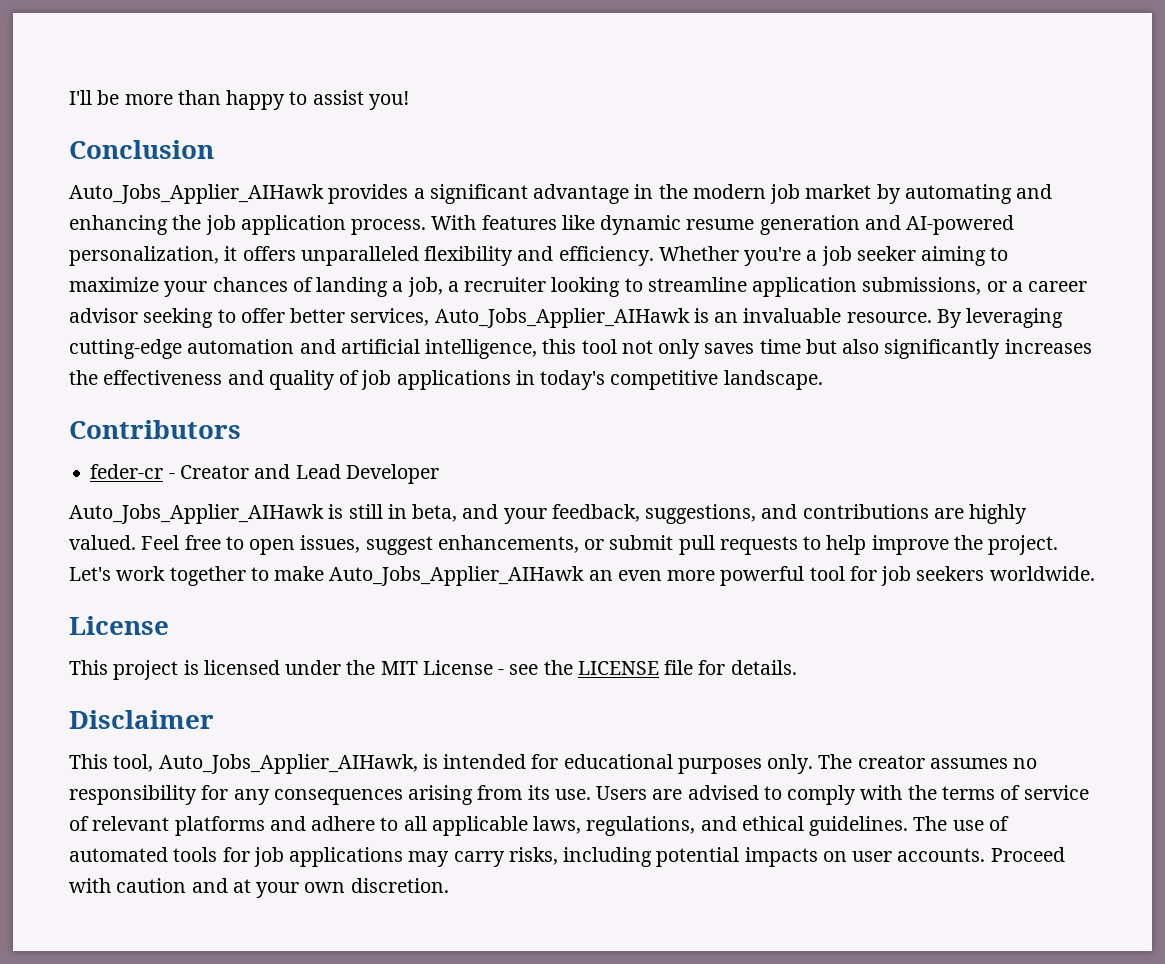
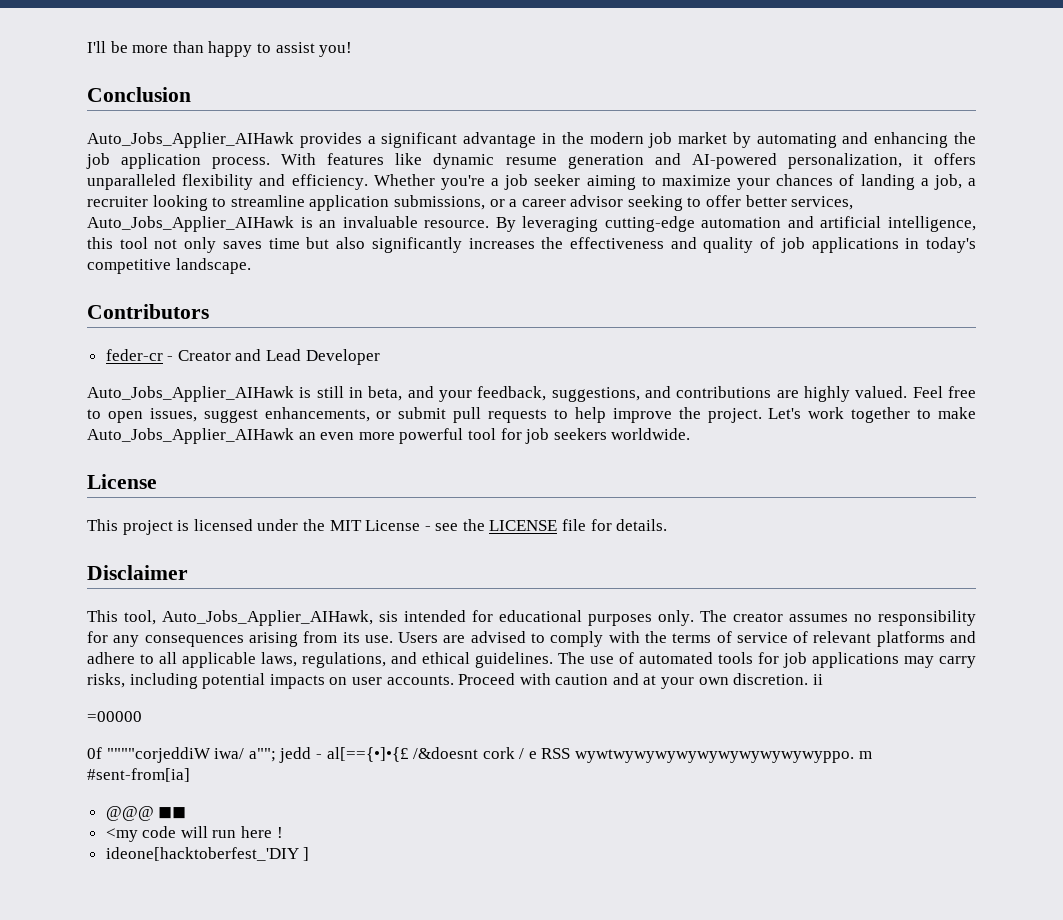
[422,754,438,769] is -> [379,611,398,622] sis
(449, 885) none -> [812,674,823,685] [87,711,142,722] [87,747,872,763] [87,768,190,782] [105,806,187,821] [105,826,283,842] [105,847,310,861] ii // =00000 // 0f """"corjeddiW iwa/ a""; jedd - al[=={•]•{£ /&doesnt cork / e RSS wywtwywywywywywywywywywyppo. m #sent-from[ia] // @@@ ◼◼ // <my code will run here ! // ideone[hacktoberfest_'DIY ]

